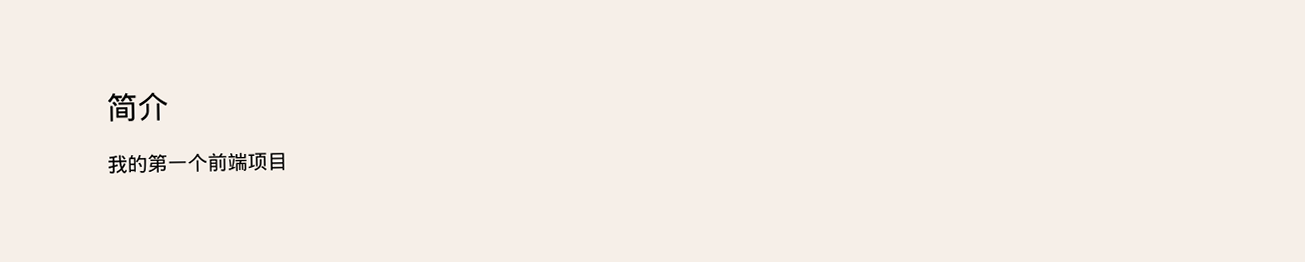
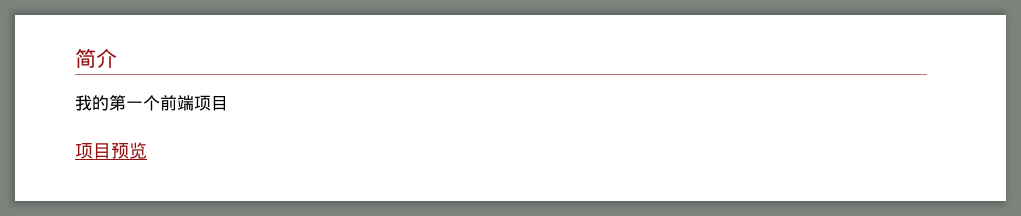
(288, 161) none -> [75,142,147,159] // 项目预览

